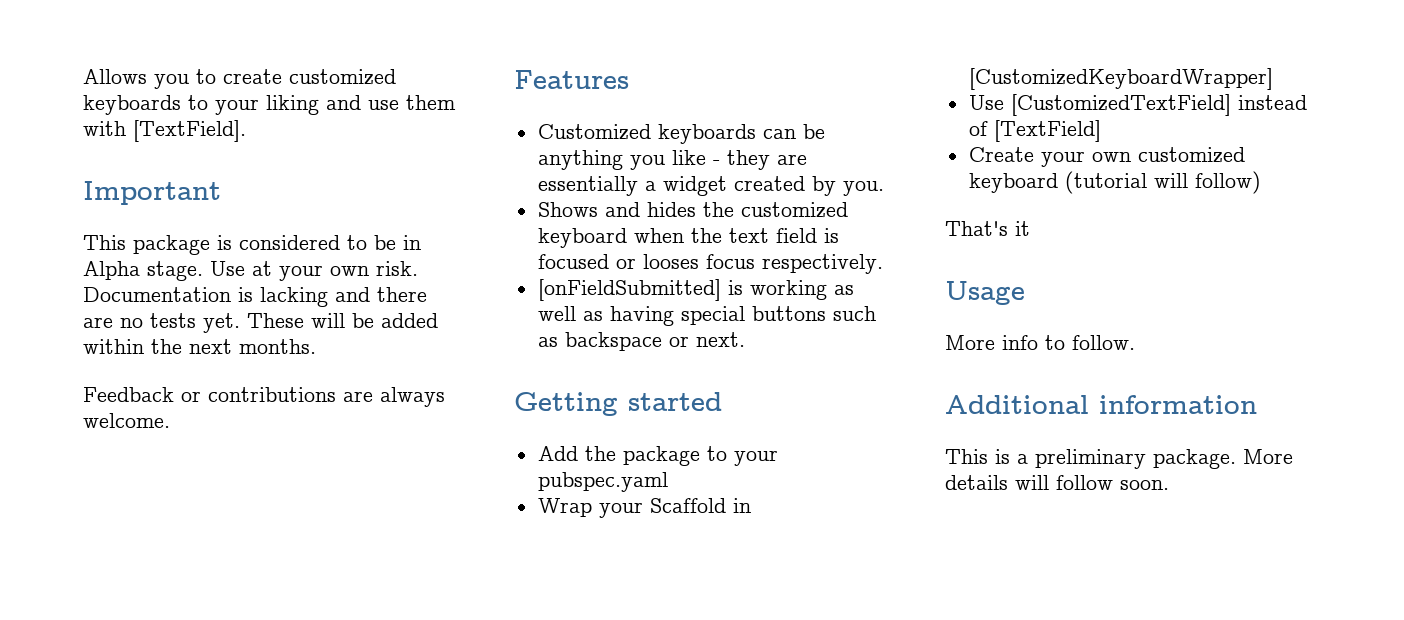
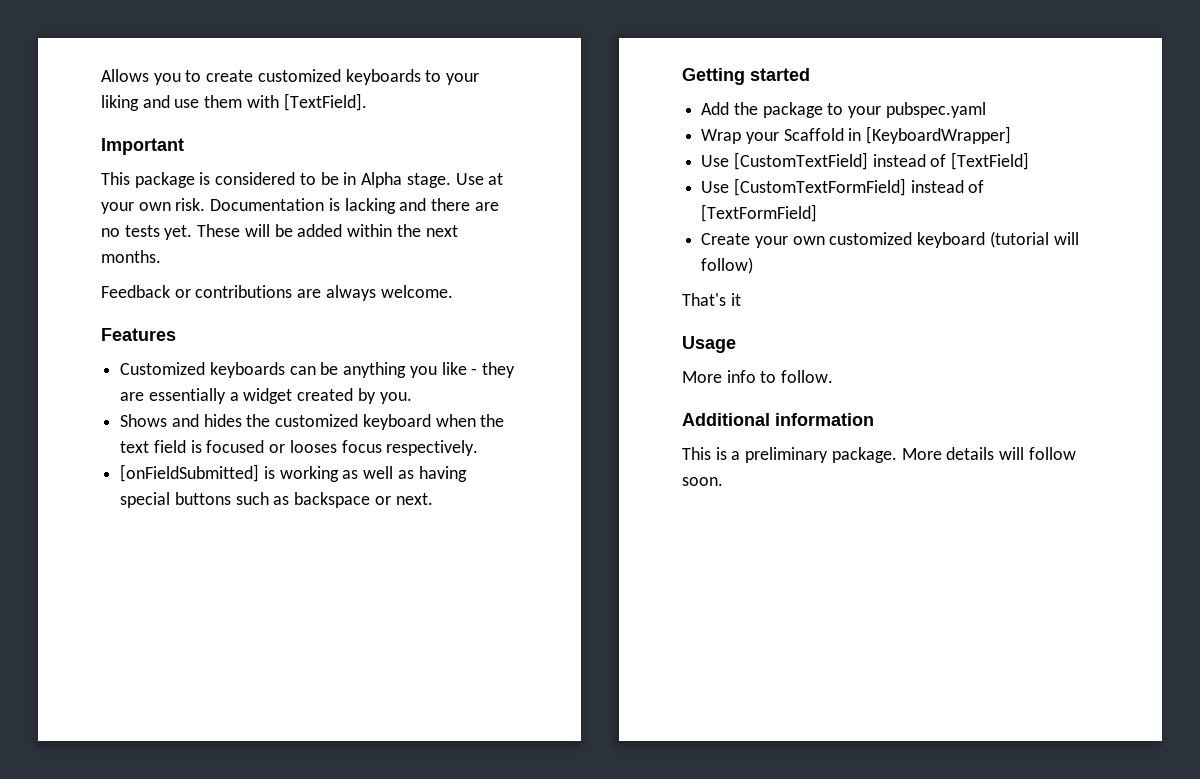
[968,68,1273,90] [968,94,1231,116] [CustomizedKeyboardWrapper] // Use [CustomizedTextField] -> [866,126,1012,144] [701,152,868,170] [KeyboardWrapper] // Use [CustomTextField]
(1101, 131) none -> [701,178,985,196] [701,204,818,222] // Use [CustomTextFormField] instead of [TextFormField]

